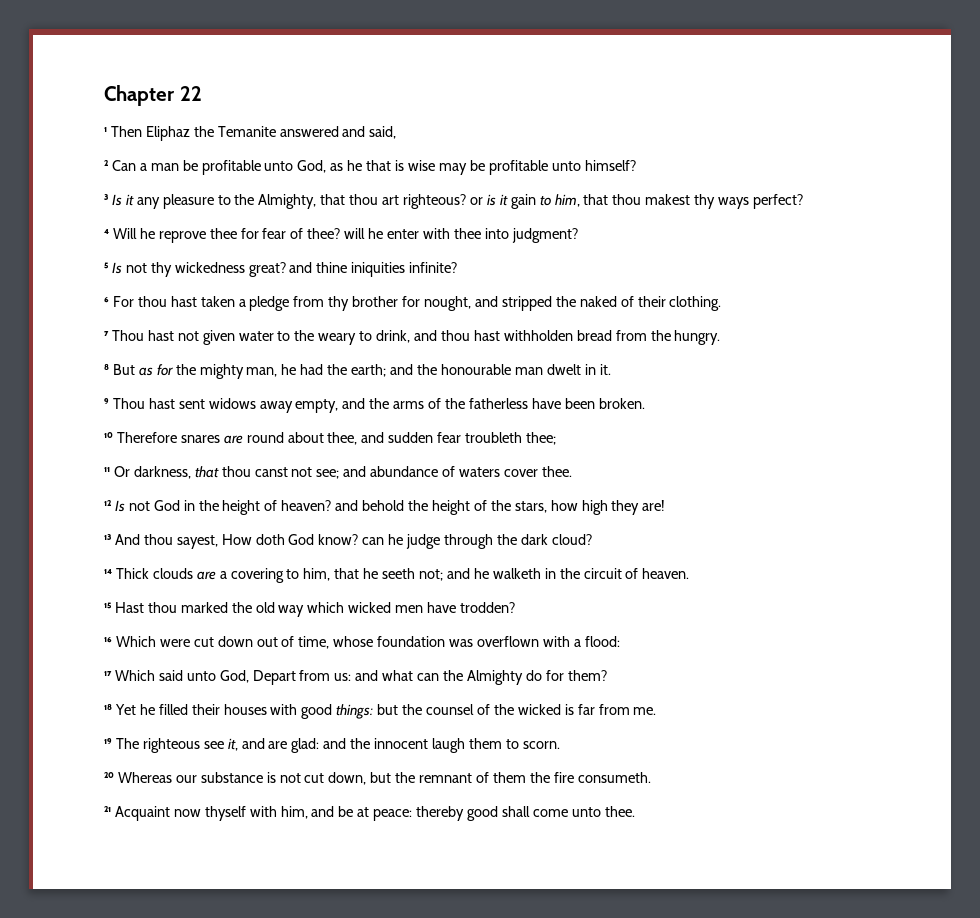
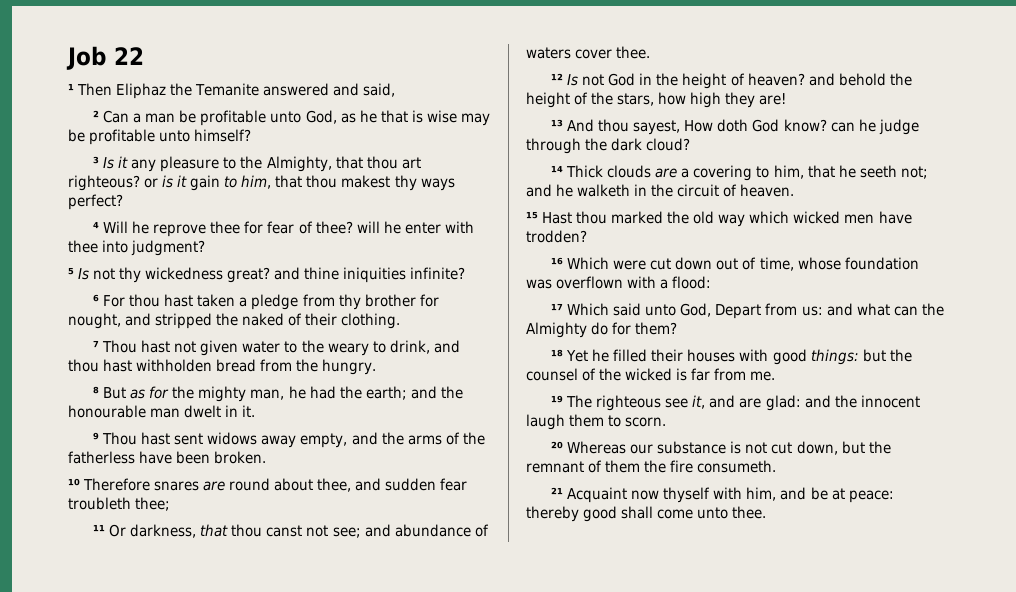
[104,85,175,106] Chapter -> [66,46,106,70] Job

